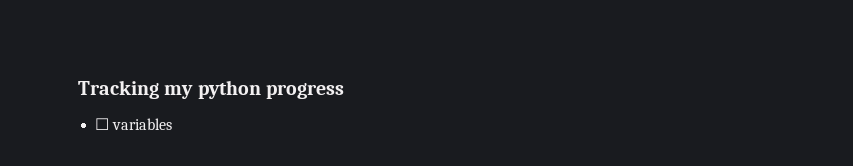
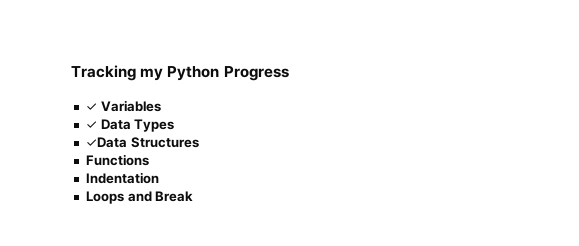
[197,80,344,99] [95,118,173,130] python progress // ☐ variables -> [167,66,289,81] [85,100,161,112] [85,119,175,132] [85,137,199,148] [85,154,149,166] [85,172,159,184] [85,191,194,204] Python Progress // ✓ Variables // ✓ Data Types // ✓Data Structures // Functions // Indentation // Loops and Break

